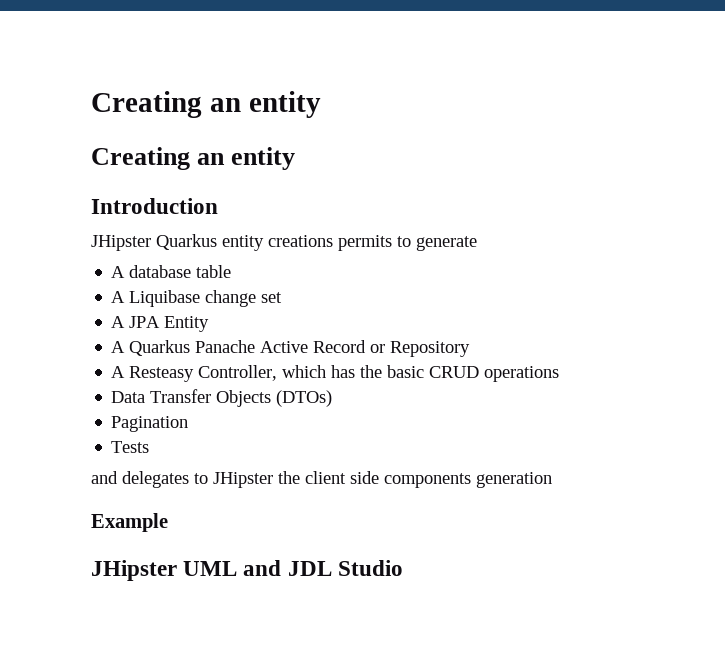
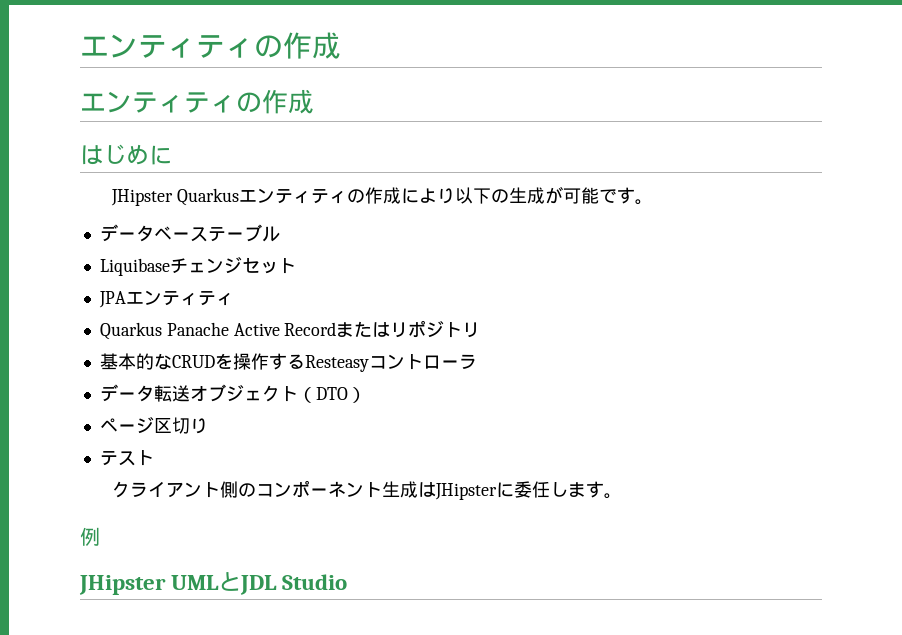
[91,91,321,118] [91,147,296,170] [91,198,218,214] [91,234,477,251] [111,265,232,278] [111,290,283,307] [111,316,210,332] [111,340,471,357] [111,365,560,382] [111,389,333,407] [111,416,189,432] [111,441,150,453] [91,471,552,488] [91,513,168,532] Creating an entity // Creating an entity // Introduction // JHipster Quarkus entity creations permits to generate // A database table // A Liquibase change set // A JPA Entity // A Quarkus Panache Active Record or Repository // A Resteasy Controller, which has the basic CRUD operations // Data Transfer Objects (DTOs) // Pagination // Tests // and delegates to JHipster the client side components generation // Example -> [80,32,341,59] [80,89,314,114] [80,144,172,165] [110,186,653,206] [99,224,280,242] [99,257,296,276] [98,290,234,308] [99,320,481,340] [99,353,477,372] [99,384,366,403] [99,417,208,434] [99,450,154,466] [111,480,622,500] [80,527,100,546] エンティティの作成 // エンティティの作成 // はじめに // JHipster Quarkusエンティティの作成により以下の生成が可能です。 // データベーステーブル // Liquibaseチェンジセット // JPAエンティティ // Quarkus Panache Active Recordまたはリポジトリ // 基本的なCRUDを操作するResteasyコントローラ // データ転送オブジェクト（DTO） // ページ区切り // テスト // クライアント側のコンポーネント生成はJHipsterに委任します。 // 例
[243,560,282,576] and -> [218,572,242,591] と

